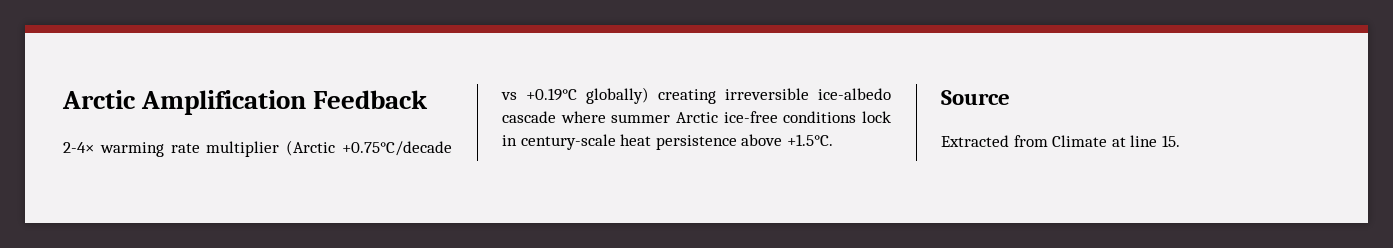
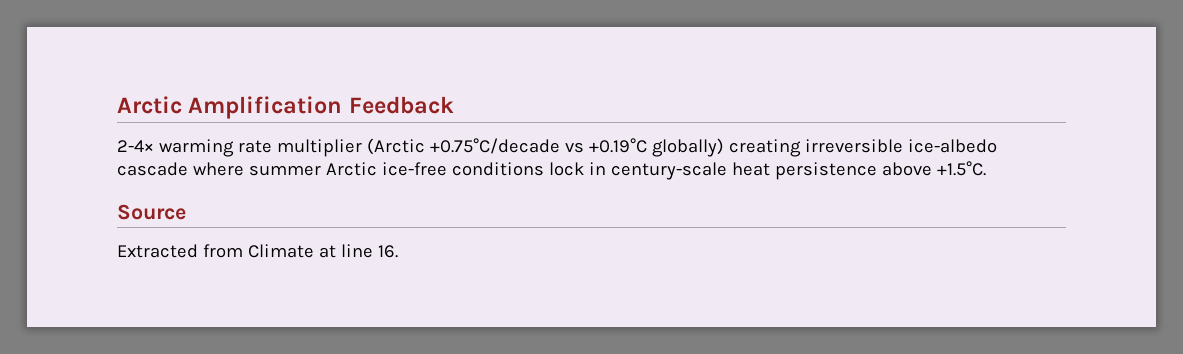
[1161,135,1180,147] 15. -> [377,245,398,258] 16.

